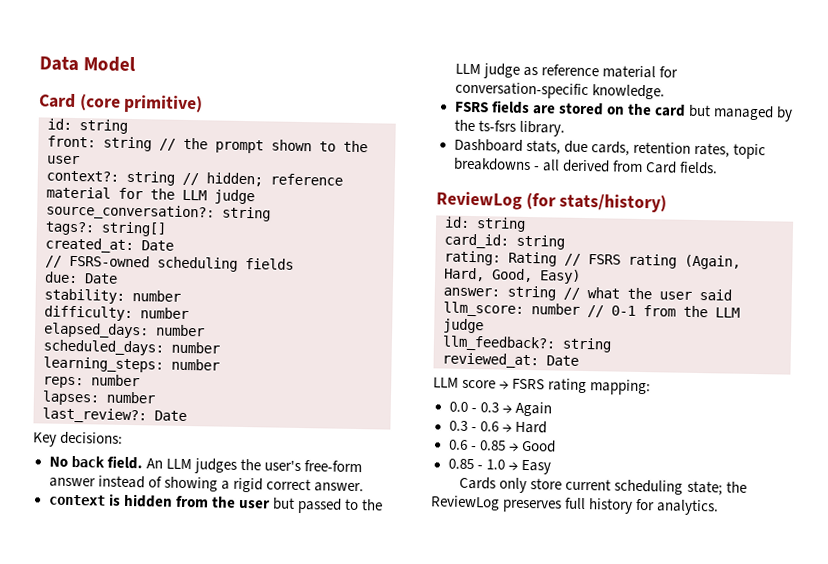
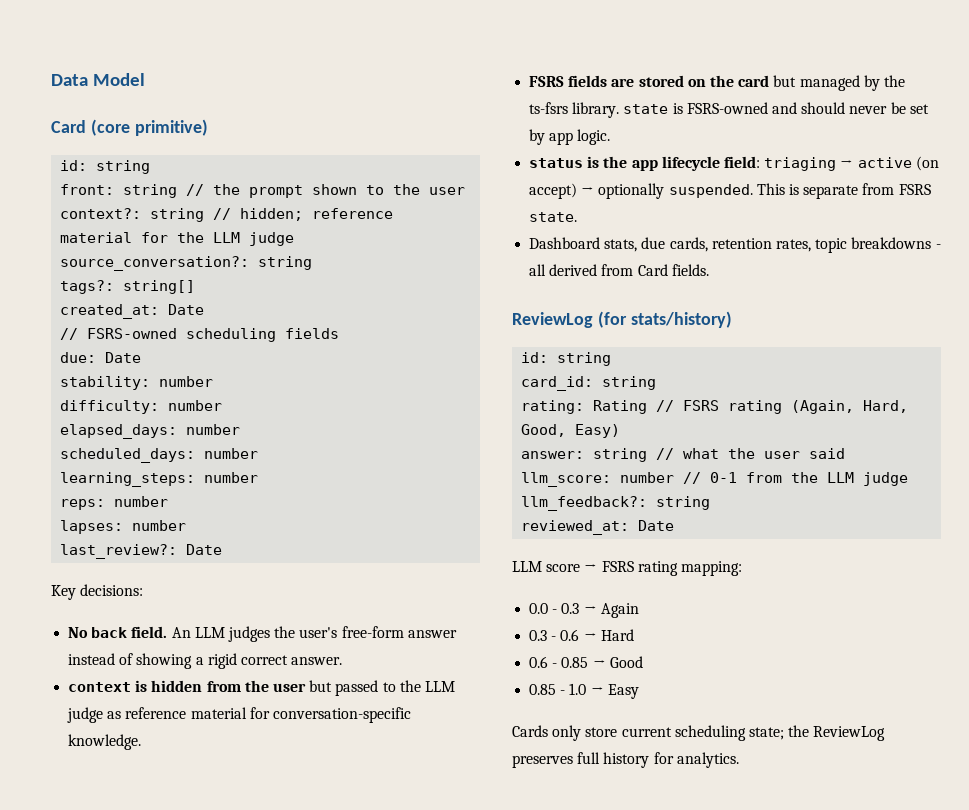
(565, 128) none -> [623,102,929,114] [529,129,611,145] [529,156,939,171] [529,183,931,199] [529,212,578,222] state is FSRS-owned and should never be set by app logic. // status is the app lifecycle field: triaging → active (on accept) → optionally suspended. This is separate from FSRS state.

